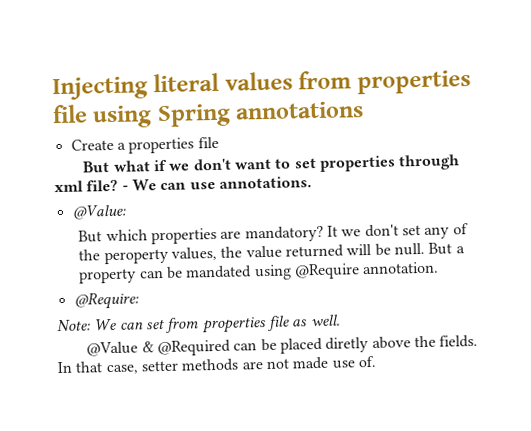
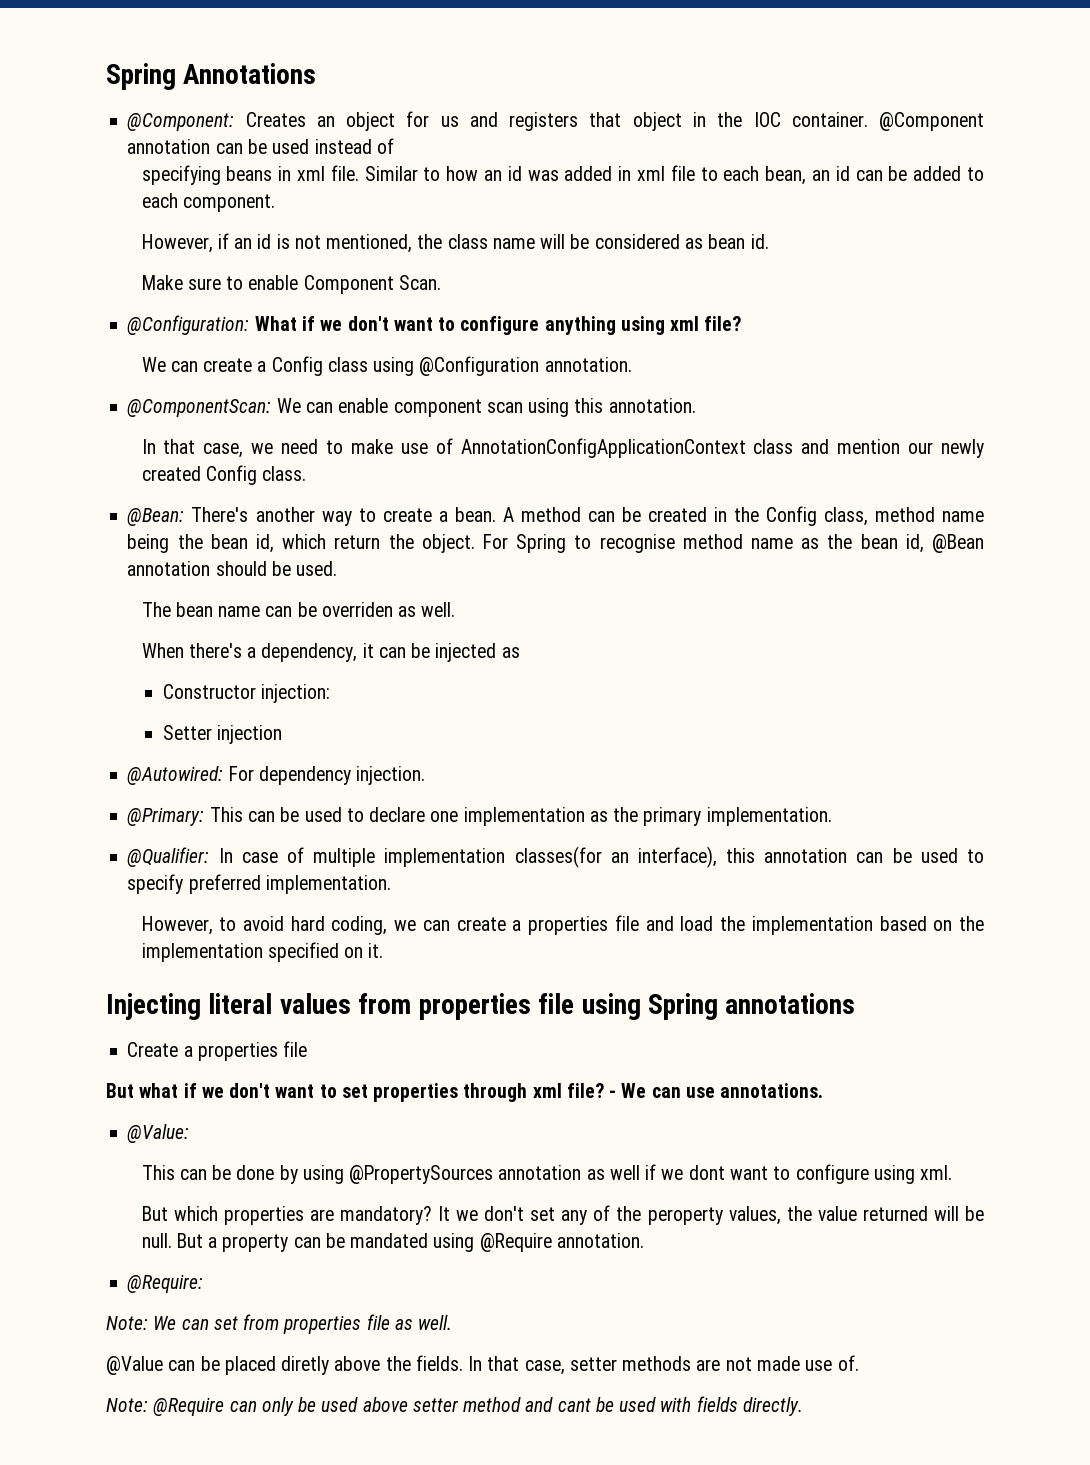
(52, 88) none -> [106,63,317,90] [127,111,984,131] [127,138,394,154] [141,165,984,185] [141,193,275,212] [141,233,769,253] [141,275,441,294] [127,315,742,335] [141,356,632,376] [127,398,696,417] [141,438,985,458] [141,465,307,485] [127,506,985,526] [127,534,984,553] [127,561,338,576] [141,602,456,617] [141,643,520,662] [162,684,331,703] [162,725,283,744] [127,766,426,785] [127,807,832,826] [127,846,984,868] [127,874,391,894] [141,915,984,935] [141,942,384,962] Spring Annotations // @Component: Creates an object for us and registers that object in the IOC container. @Component annotation can be used instead of // specifying beans in xml file. Similar to how an id was added in xml file to each bean, an id can be added to each component. // However, if an id is not mentioned, the class name will be considered as bean id. // Make sure to enable Component Scan. // @Configuration: What if we don't want to configure anything using xml file? // We can create a Config class using @Configuration annotation. // @ComponentScan: We can enable component scan using this annotation. // In that case, we need to make use of AnnotationConfigApplicationContext class and mention our newly created Config class. // @Bean: There's another way to create a bean. A method can be created in the Config class, method name being the bean id, which return the object. For Spring to recognise method name as the bean id, @Bean annotation should be used. // The bean name can be overriden as well. // When there's a dependency, it can be injected as // Constructor injection: // Setter injection // @Autowired: For dependency injection. // @Primary: This can be used to declare one implementation as the primary implementation. // @Qualifier: In case of multiple implementation classes(for an interface), this annotation can be used to specify preferred implementation. // However, to avoid hard coding, we can create a properties file and load the implementation based on the implementation specified on it. //
(127, 212) none -> [141,1164,953,1184] // This can be done by using @PropertySources annotation as well if we dont want to configure using xml.
[141,339,231,357] & @Required -> (163, 1365) none
(376, 361) none -> [106,1396,803,1416] // Note: @Require can only be used above setter method and cant be used with fields directly.

